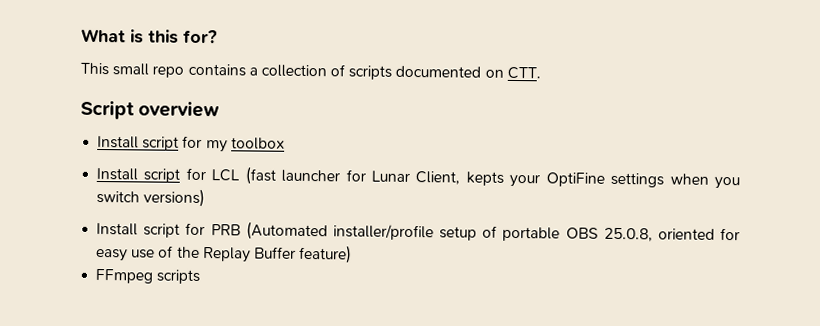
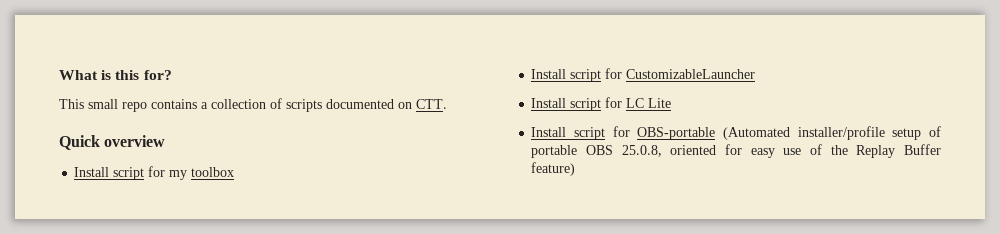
[80,100,135,120] Script -> [59,135,100,150] Quick
[211,166,740,190] [96,188,206,208] [96,222,241,238] LCL (fast launcher for Lunar Client, kepts your OptiFine settings when you switch versions) // Install script for PRB -> [626,69,756,79] [531,97,672,111] [531,126,716,140] CustomizableLauncher // Install script for LC Lite // Install script for OBS-portable
[95,268,201,284] // FFmpeg scripts -> (576, 169) none

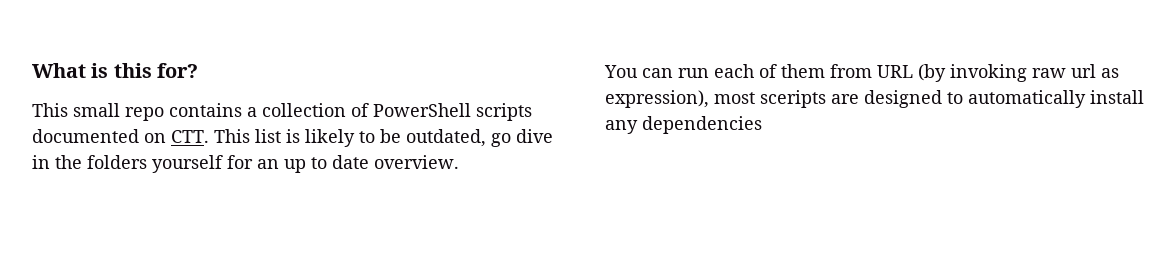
(282, 103) none -> [373,103,471,117] PowerShell
[59,135,166,150] [74,166,235,180] [531,68,756,82] [531,97,672,111] [531,126,941,140] [531,144,942,158] [531,162,576,176] // Quick overview // Install script for my toolbox // Install script for CustomizableLauncher // Install script for LC Lite // Install script for OBS-portable (Automated installer/profile setup of portable OBS 25.0.8, oriented for easy use of the Replay Buffer feature) -> [214,129,553,147] [32,155,459,173] [604,64,1119,82] [605,90,1144,108] [605,116,762,134] This list is likely to be outdated, go dive in the folders yourself for an up to date overview. // You can run each of them from URL (by invoking raw url as expression), most sceripts are designed to automatically install any dependencies

